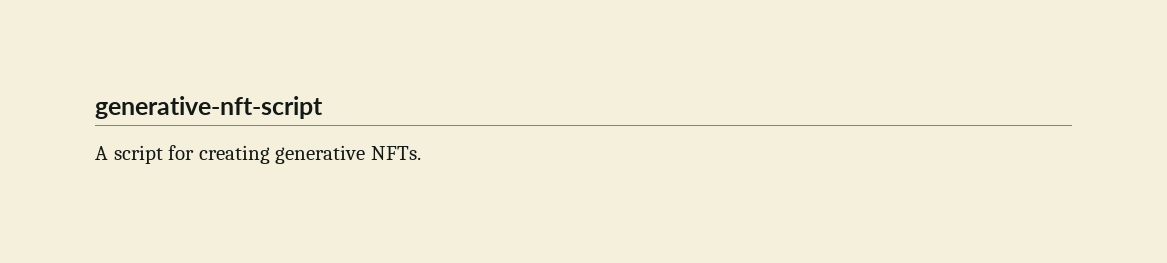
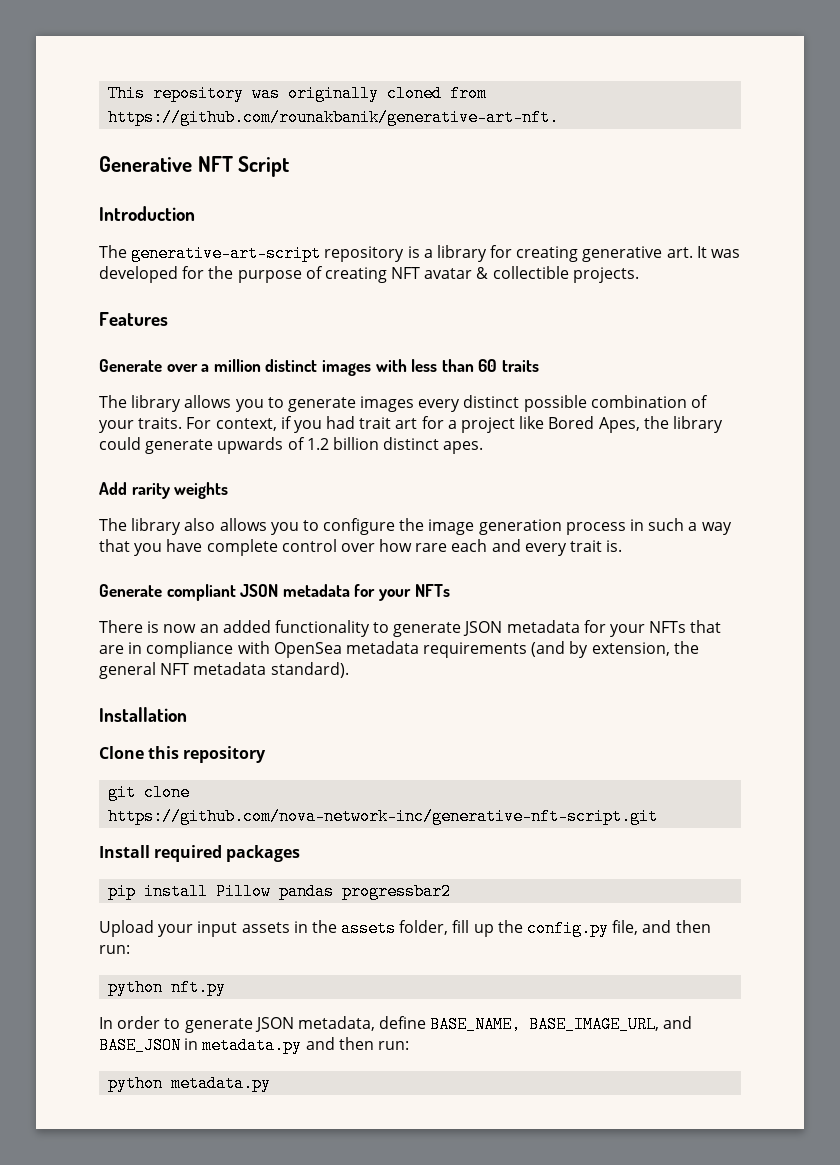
[95,96,323,119] [95,145,421,164] generative-nft-script // A script for creating generative NFTs. -> [108,85,488,102] [108,109,560,126] [99,156,290,177] [99,206,195,221] [99,245,741,262] [99,266,639,283] [99,312,168,326] [99,359,539,376] [99,395,709,412] [99,416,723,433] [99,437,484,454] [99,482,229,499] [99,518,732,535] [99,539,623,556] [99,584,450,601] [99,620,722,637] [99,641,699,658] [99,662,349,679] [99,707,187,722] [99,746,267,763] [108,784,191,801] [108,808,659,825] [99,845,301,862] [108,883,452,900] [99,920,711,937] [99,945,130,954] [108,979,227,996] [99,1016,693,1033] [99,1037,409,1054] [108,1075,272,1092] This repository was originally cloned from https://github.com/rounakbanik/generative-art-nft. // Generative NFT Script // Introduction // The generative-art-script repository is a library for creating generative art. It was developed for the purpose of creating NFT avatar & collectible projects. // Features // Generate over a million distinct images with less than 60 traits // The library allows you to generate images every distinct possible combination of your traits. For context, if you had trait art for a project like Bored Apes, the library could generate upwards of 1.2 billion distinct apes. // Add rarity weights // The library also allows you to configure the image generation process in such a way that you have complete control over how rare each and every trait is. // Generate compliant JSON metadata for your NFTs // There is now an added functionality to generate JSON metadata for your NFTs that are in compliance with OpenSea metadata requirements (and by extension, the general NFT metadata standard). // Installation // Clone this repository // git clone https://github.com/nova-network-inc/generative-nft-script.git // Install required packages // pip install Pillow pandas progressbar2 // Upload your input assets in the assets folder, fill up the config.py file, and then run: // python nft.py // In order to generate JSON metadata, define BASE_NAME, BASE_IMAGE_URL, and BASE_JSON in metadata.py and then run: // python metadata.py

